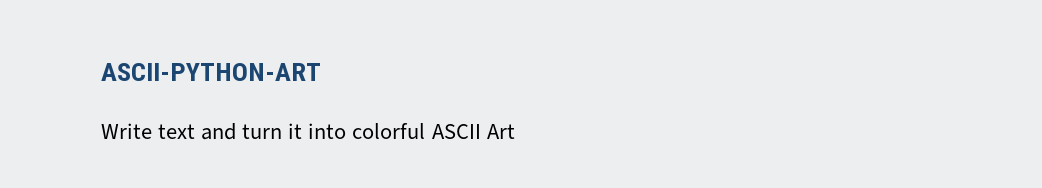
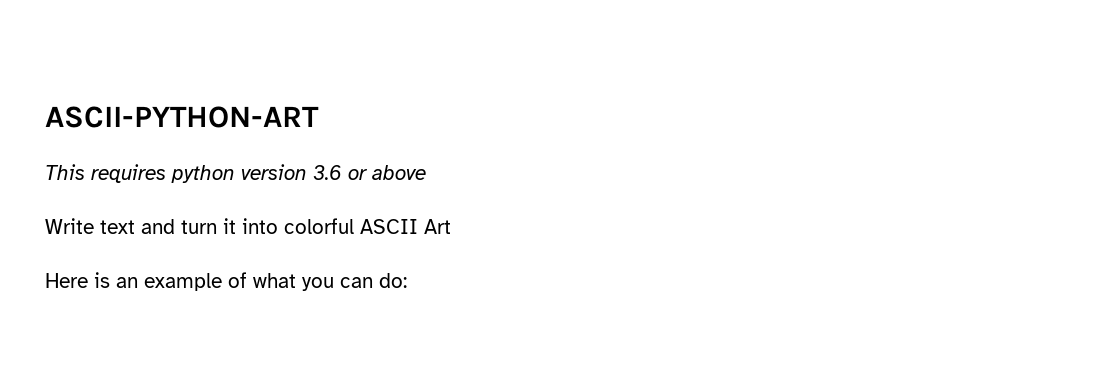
(321, 72) none -> [45,164,426,183] // This requires python version 3.6 or above
(515, 131) none -> [45,272,407,291] // Here is an example of what you can do:

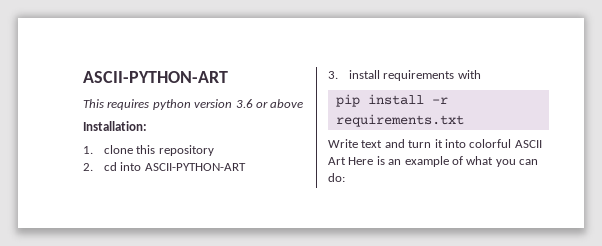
(426, 172) none -> [83,121,147,131] [83,145,214,156] [83,162,246,171] [328,70,481,81] [335,94,448,107] [335,114,464,127] // Installation: // 1. clone this repository // 2. cd into ASCII-PYTHON-ART // 3. install requirements with // pip install -r requirements.txt
(451, 226) // -> (346, 161) none

